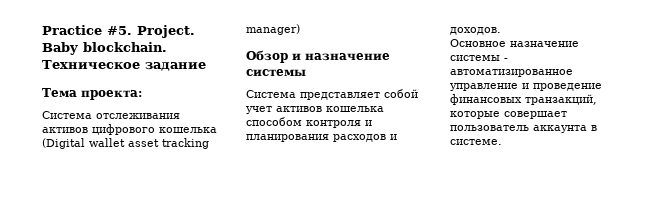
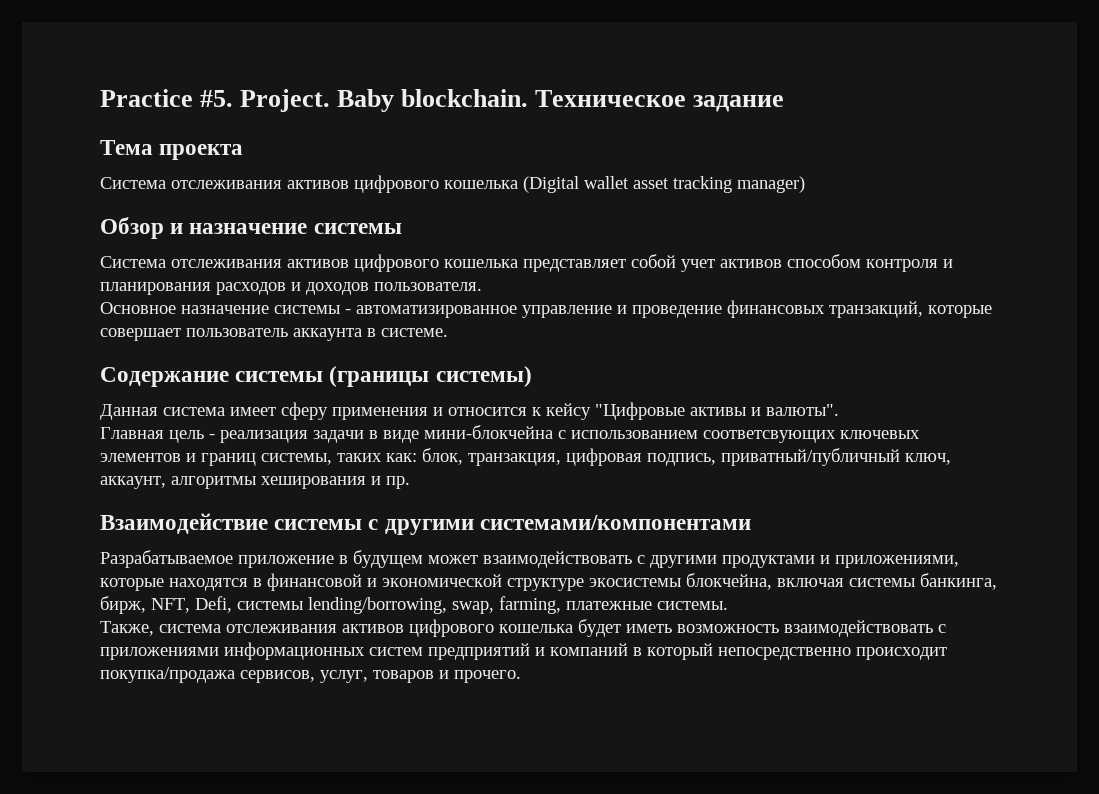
[81,90,142,100] проекта: -> [159,144,244,160] проекта
(296, 94) none -> [171,254,518,272] отслеживания активов цифрового кошелька
[326,106,384,112] кошелька -> (782, 263) none
[450,27,501,35] доходов. -> [306,282,482,295] доходов пользователя.
(502, 142) none -> [100,366,532,387] [100,402,839,420] [100,425,920,443] [100,448,951,466] [100,476,410,489] [100,513,751,535] [100,550,959,568] [100,573,997,591] [100,596,728,614] [100,619,946,637] [100,642,947,660] [100,667,521,683] // Содержание системы (границы системы) // Данная система имеет сферу применения и относится к кейсу "Цифровые активы и валюты". // Главная цель - реализация задачи в виде мини-блокчейна с использованием соответсвующих ключевых элементов и границ системы, таких как: блок, транзакция, цифровая подпись, приватный/публичный ключ, аккаунт, алгоритмы хеширования и пр. // Взаимодействие системы с другими системами/компонентами // Разрабатываемое приложение в будущем может взаимодействовать с другими продуктами и приложениями, которые находятся в финансовой и экономической структуре экосистемы блокчейна, включая системы банкинга, бирж, NFT, Defi, системы lending/borrowing, swap, farming, платежные системы. // Также, система отслеживания активов цифрового кошелька будет иметь возможность взаимодействовать с приложениями информационных систем предприятий и компаний в который непосредственно происходит покупка/продажа сервисов, услуг, товаров и прочего.

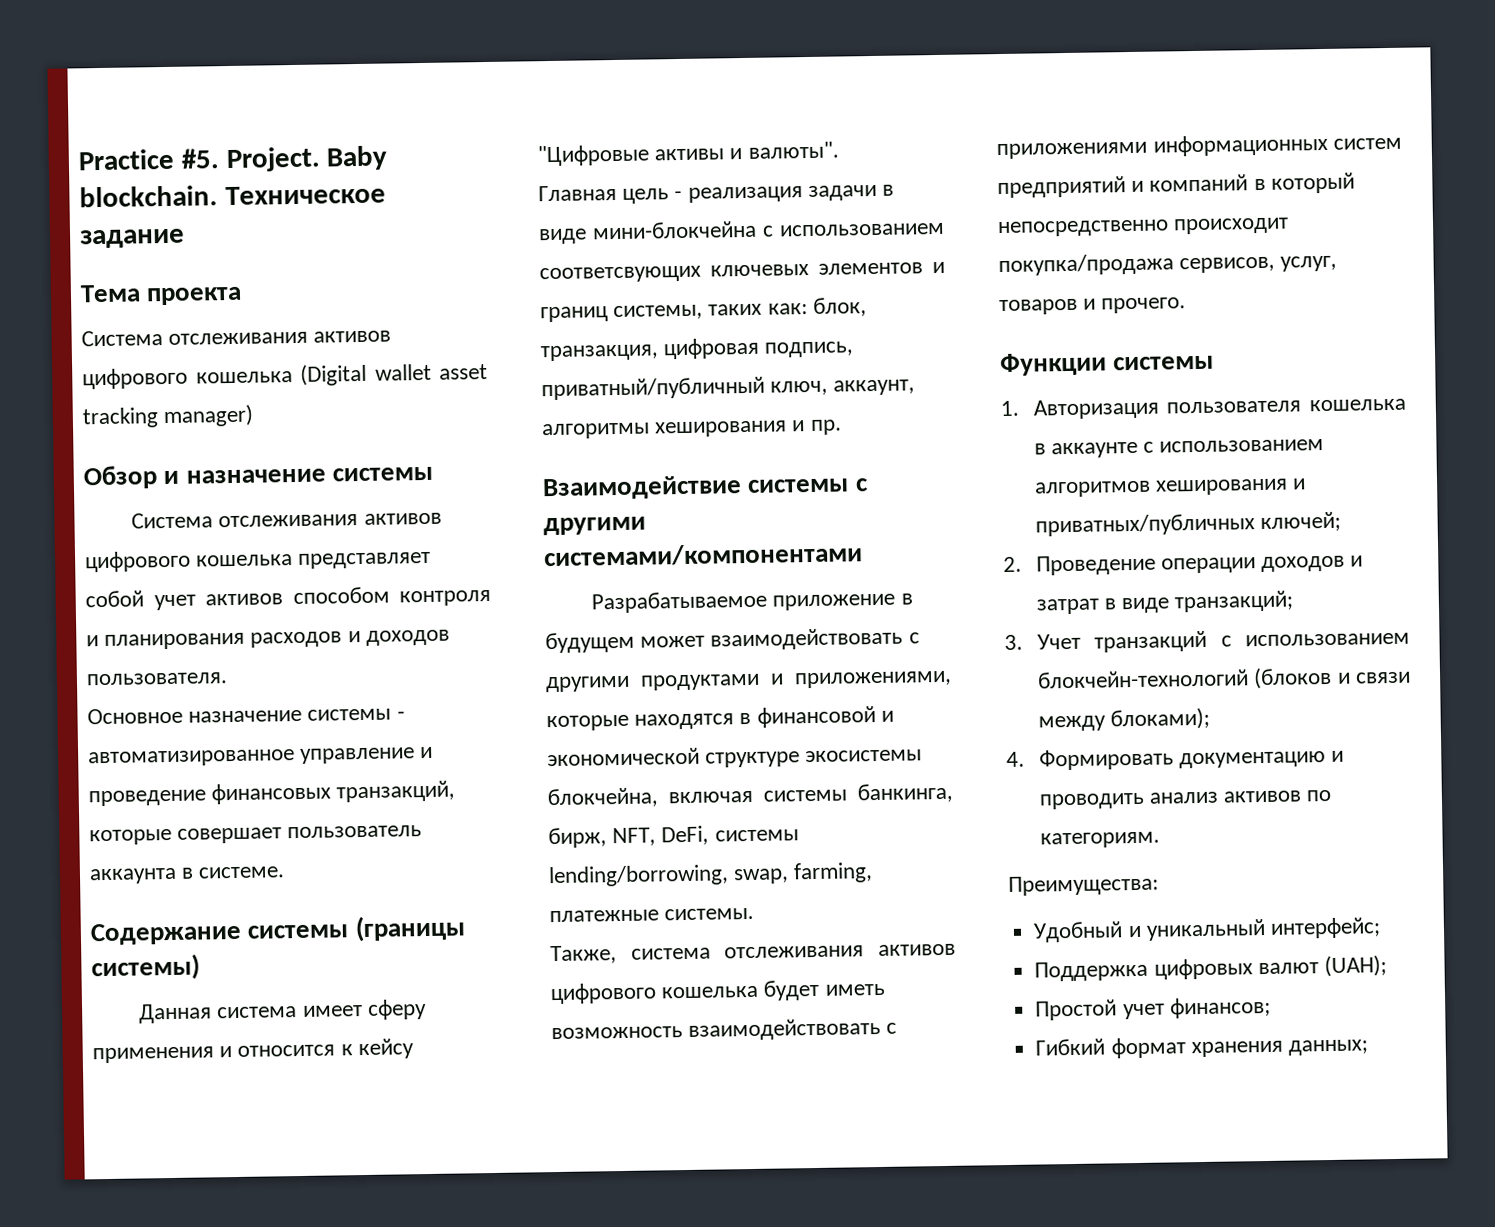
[195,596,232,613] Defi, -> [661,825,710,846] DeFi,
(521, 676) none -> [1000,352,1215,377] [1000,398,1406,420] [1033,439,1325,459] [1034,478,1307,498] [1034,511,1341,537] [1003,554,1364,576] [1035,590,1295,615] [1004,630,1410,653] [1036,666,1411,690] [1037,707,1210,732] [1006,748,1345,771] [1038,789,1332,810] [1039,831,1160,849] [1008,874,1159,896] [1033,917,1381,943] [1034,955,1387,982] [1035,996,1271,1021] [1035,1037,1368,1059] // Функции системы // 1. Авторизация пользователя кошелька в аккаунте с использованием алгоритмов хеширования и приватных/публичных ключей; // 2. Проведение операции доходов и затрат в виде транзакций; // 3. Учет транзакций с использованием блокчейн-технологий (блоков и связи между блоками); // 4. Формировать документацию и проводить анализ активов по категориям. // Преимущества: // Удобный и уникальный интерфейс; // Поддержка цифровых валют (UAH); // Простой учет финансов; // Гибкий формат хранения данных;

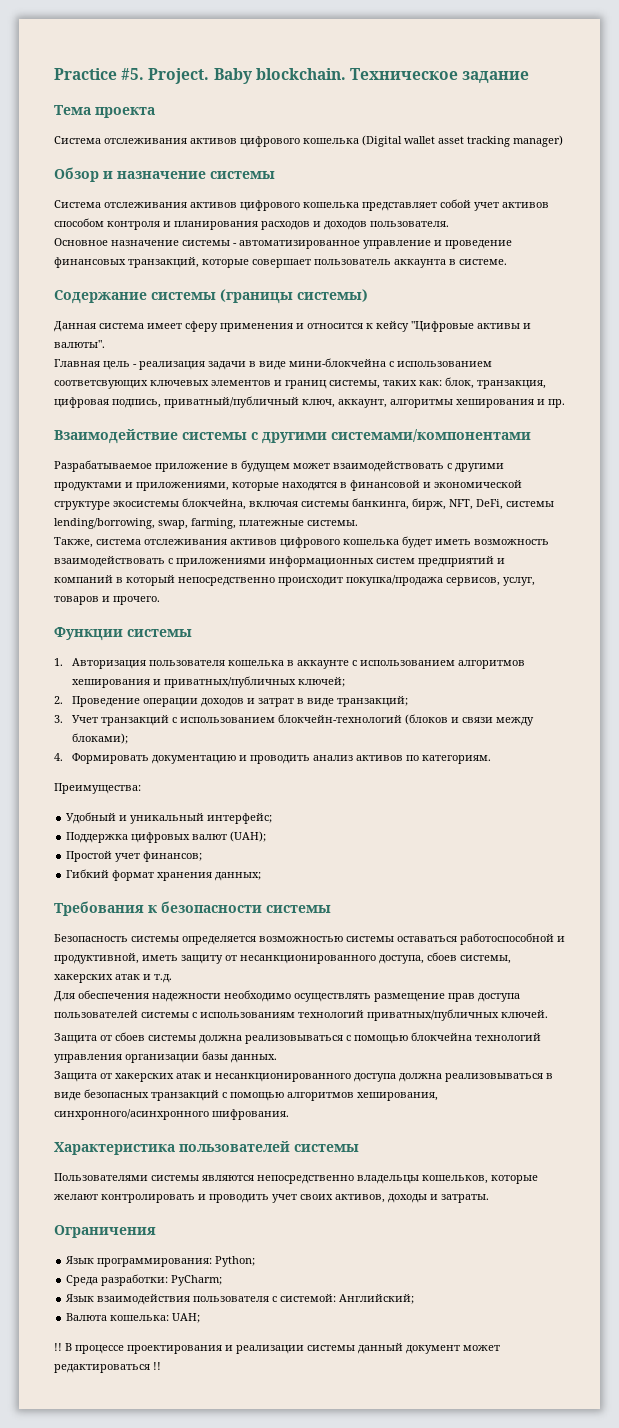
(1368, 1047) none -> [54,901,331,916] [54,933,565,945] [54,952,511,964] [54,974,172,983] [54,990,520,1002] [54,1009,548,1021] [54,1032,541,1044] [54,1051,277,1063] [54,1071,553,1082] [54,1089,438,1101] [54,1109,289,1120] [54,1141,359,1155] [54,1173,538,1184] [54,1194,489,1203] [54,1225,156,1238] [65,1256,256,1267] [66,1274,223,1286] [65,1294,415,1305] [66,1313,201,1323] [54,1343,500,1354] [54,1362,161,1373] // Требования к безопасности системы // Безопасность системы определяется возможностью системы оставаться работоспособной и продуктивной, иметь защиту от несанкционированного доступа, сбоев системы, хакерских атак и т.д. // Для обеспечения надежности необходимо осуществлять размещение прав доступа пользователей системы с использованиям технологий приватных/публичных ключей. // Защита от сбоев системы должна реализовываться с помощью блокчейна технологий управления организации базы данных. // Защита от хакерских атак и несанкционированного доступа должна реализовываться в виде безопасных транзакций с помощью алгоритмов хеширования, синхронного/асинхронного шифрования. // Характеристика пользователей системы // Пользователями системы являются непосредственно владельцы кошельков, которые желают контролировать и проводить учет своих активов, доходы и затраты. // Ограничения // Язык программирования: Python; // Среда разработки: PyCharm; // Язык взаимодействия пользователя с системой: Английский; // Валюта кошелька: UAH; // !! В процессе проектирования и реализации системы данный документ может редактироваться !!

